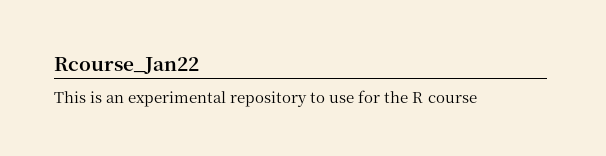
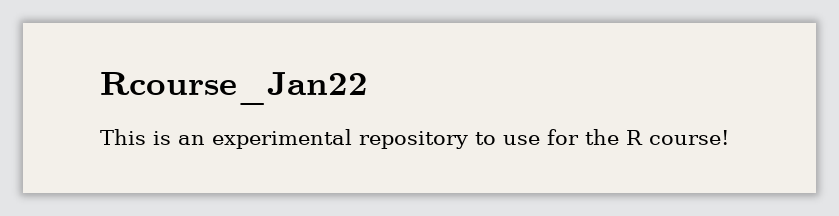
[427,95,477,103] course -> [649,130,729,145] course!

